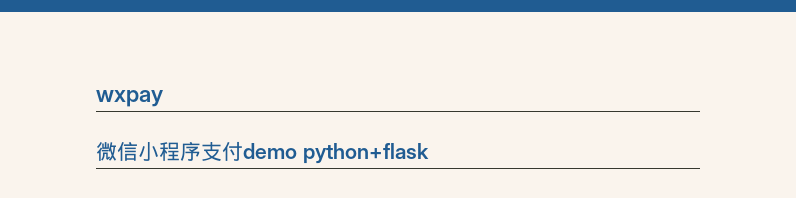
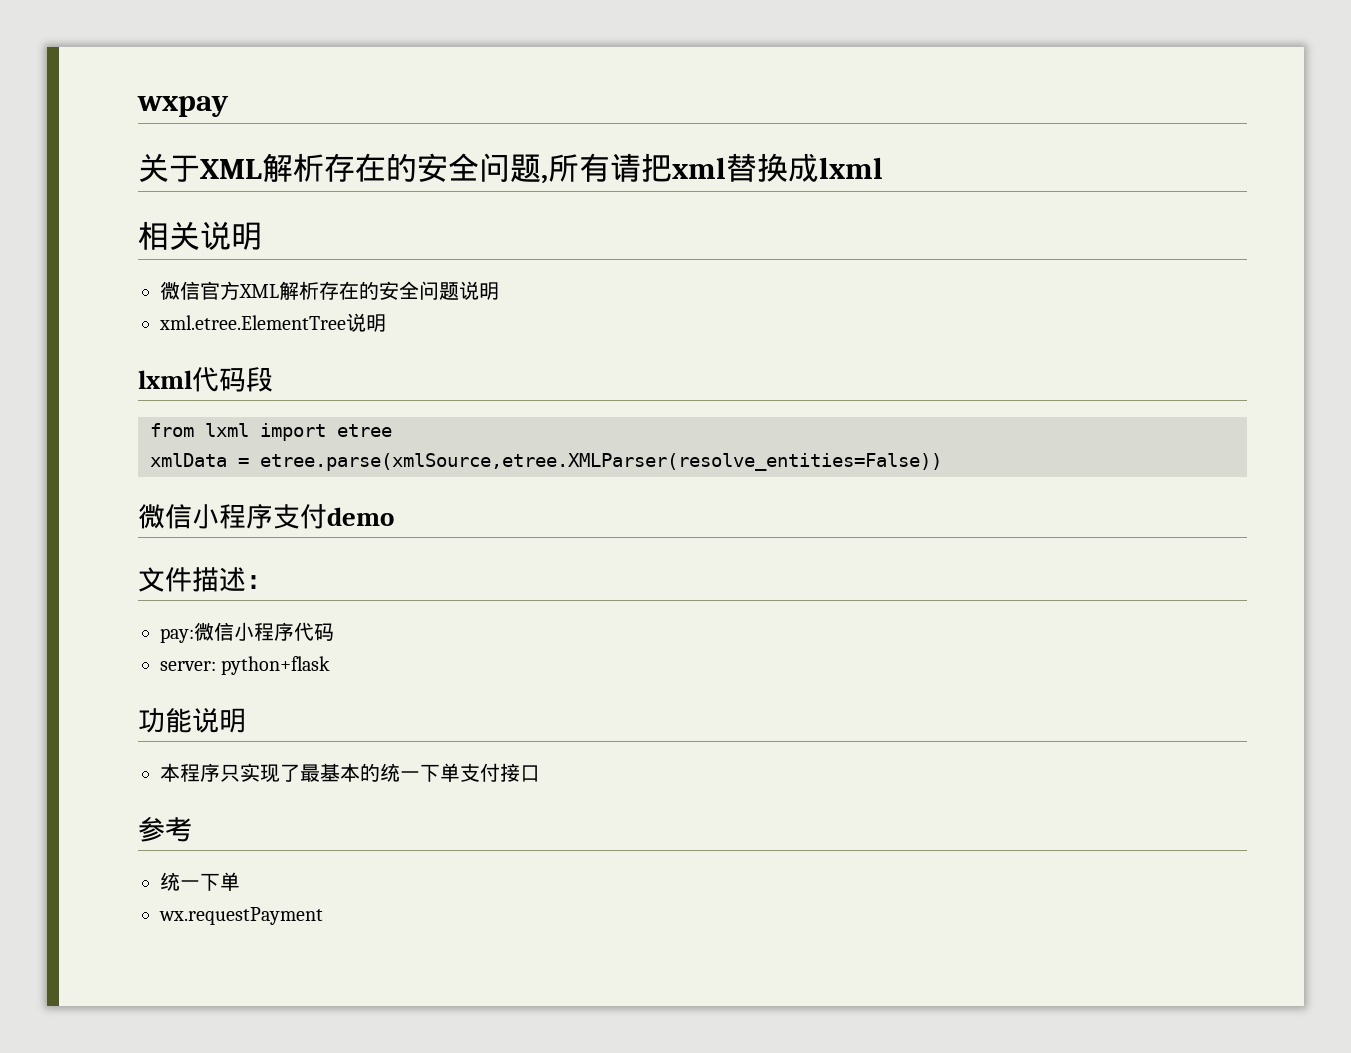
(163, 98) none -> [138,153,883,184] [138,221,262,250] [160,281,499,300] [159,313,386,332] [138,367,273,392] [150,423,392,441] [150,453,942,471] // 关于XML解析存在的安全问题,所有请把xml替换成lxml // 相关说明 // 微信官方XML解析存在的安全问题说明 // xml.etree.ElementTree说明 // lxml代码段 // from lxml import etree // xmlData = etree.parse(xmlSource,etree.XMLParser(resolve_entities=False))
[302,143,429,164] python+flask -> [138,567,273,592] [160,622,334,643] [160,656,331,675] [138,707,246,733] [160,763,540,783] [138,817,192,842] [160,872,240,891] [159,907,323,925] // 文件描述： // pay:微信小程序代码 // server: python+flask // 功能说明 // 本程序只实现了最基本的统一下单支付接口 // 参考 // 统一下单 // wx.requestPayment

